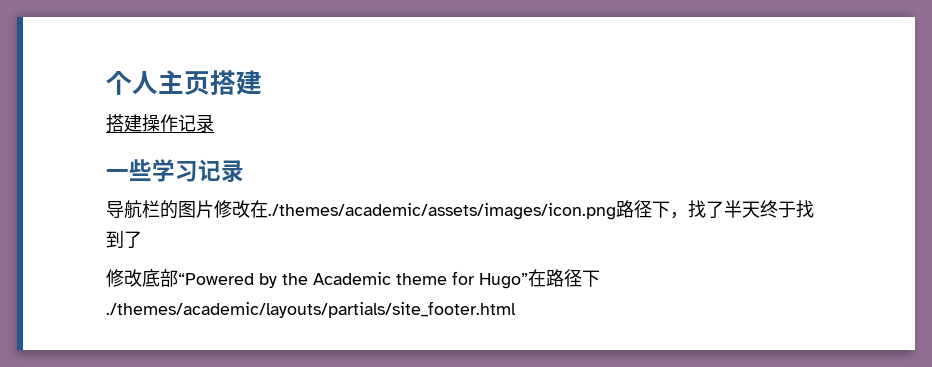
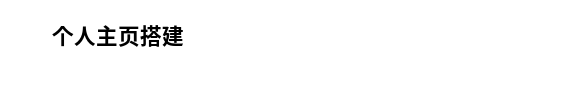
[106,114,214,133] [106,159,244,183] [106,200,814,220] [106,230,142,248] [106,269,600,289] [106,301,516,318] // 搭建操作记录 // 一些学习记录 // 导航栏的图片修改在./themes/academic/assets/images/icon.png路径下，找了半天终于找到了 // 修改底部“Powered by the Academic theme for Hugo”在路径下./themes/academic/layouts/partials/site_footer.html -> (184, 36) none

